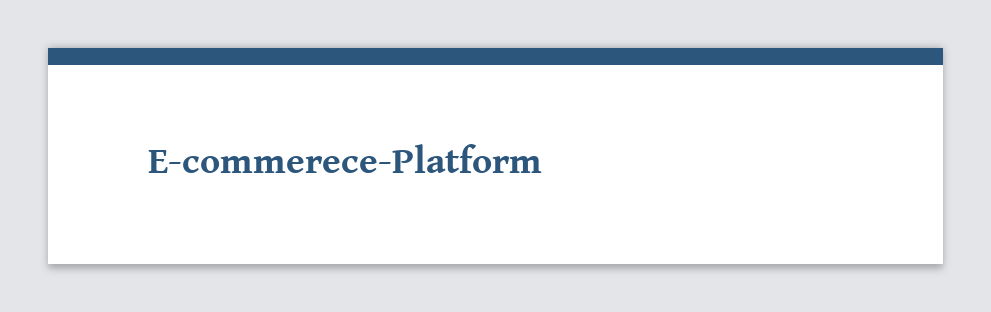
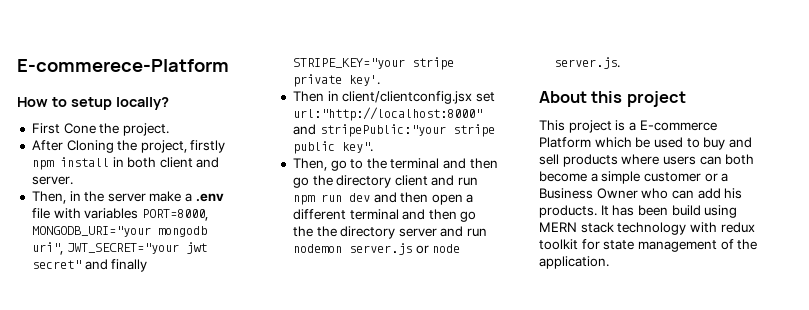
(542, 158) none -> [17,97,169,110] [31,123,169,136] [31,140,226,153] [31,157,220,170] [31,176,73,185] [31,191,224,204] [31,208,208,221] [31,226,207,237] [31,242,207,255] [31,259,148,272] [292,57,454,70] [292,74,380,87] [292,91,495,104] [292,107,482,121] [292,124,495,137] [292,141,373,154] [292,158,498,171] [292,175,479,188] [292,192,474,205] [292,209,477,222] [292,226,488,239] [292,243,461,255] [553,57,620,69] [539,91,686,107] [539,120,717,133] [539,137,752,150] [539,154,755,167] [539,171,729,184] [539,188,743,199] [539,205,738,218] [539,222,755,235] [539,239,758,252] [539,256,609,269] // How to setup locally? // First Cone the project. // After Cloning the project, firstly npm install in both client and server. // Then, in the server make a .env file with variables PORT=8000, MONGODB_URI="your mongodb uri", JWT_SECRET="your jwt secret" and finally STRIPE_KEY="your stripe private key'. // Then in client/clientconfig.jsx set url:"http://localhost:8000" and stripePublic:"your stripe public key". // Then, go to the terminal and then go the directory client and run npm run dev and then open a different terminal and then go the the directory server and run nodemon server.js or node server.js. // About this project // This project is a E-commerce Platform which be used to buy and sell products where users can both become a simple customer or a Business Owner who can add his products. It has been build using MERN stack technology with redux toolkit for state management of the application.

